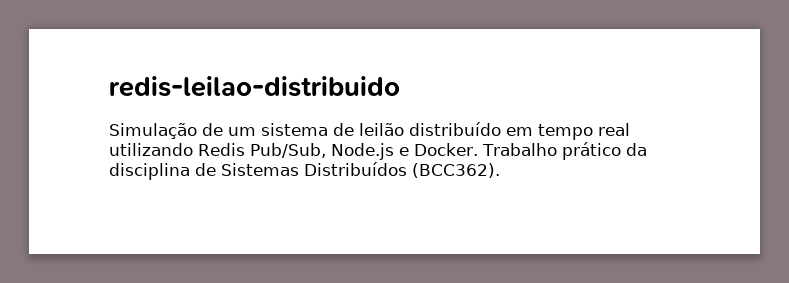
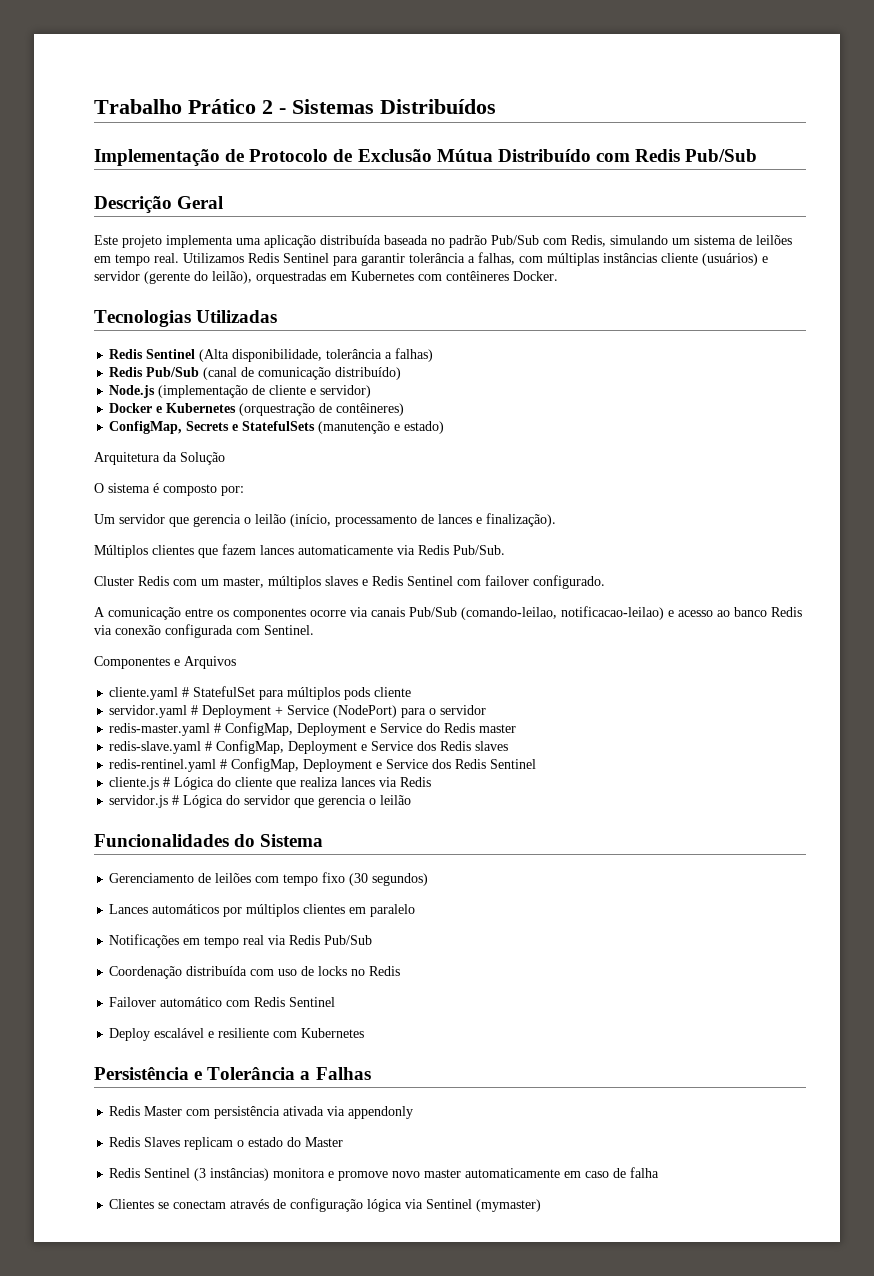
[109,76,400,97] [109,122,630,140] [109,142,647,160] [109,162,500,180] redis-leilao-distribuido // Simulação de um sistema de leilão distribuído em tempo real utilizando Redis Pub/Sub, Node.js e Docker. Trabalho prático da disciplina de Sistemas Distribuídos (BCC362). -> [94,99,496,114] [94,149,758,166] [94,196,224,213] [94,235,792,248] [94,252,768,266] [94,271,558,284] [94,310,278,327] [109,348,434,362] [109,367,402,380] [109,385,372,398] [109,403,405,416] [109,421,445,434] [94,452,225,465] [94,483,244,496] [94,513,556,527] [94,544,505,558] [94,575,605,589] [94,606,802,620] [94,624,314,638] [94,656,236,669] [109,686,412,700] [109,705,487,718] [109,722,517,736] [109,740,509,754] [109,758,537,772] [109,777,432,790] [109,795,412,808] [94,834,324,847] [109,872,429,886] [109,904,416,917] [109,934,373,948] [109,966,401,979] [109,997,336,1007] [109,1028,365,1041] [94,1067,371,1080] [109,1106,414,1119] [109,1137,344,1150] [109,1167,660,1181] [109,1198,542,1212] Trabalho Prático 2 - Sistemas Distribuídos // Implementação de Protocolo de Exclusão Mútua Distribuído com Redis Pub/Sub // Descrição Geral // Este projeto implementa uma aplicação distribuída baseada no padrão Pub/Sub com Redis, simulando um sistema de leilões em tempo real. Utilizamos Redis Sentinel para garantir tolerância a falhas, com múltiplas instâncias cliente (usuários) e servidor (gerente do leilão), orquestradas em Kubernetes com contêineres Docker. // Tecnologias Utilizadas // Redis Sentinel (Alta disponibilidade, tolerância a falhas) // Redis Pub/Sub (canal de comunicação distribuído) // Node.js (implementação de cliente e servidor) // Docker e Kubernetes (orquestração de contêineres) // ConfigMap, Secrets e StatefulSets (manutenção e estado) // Arquitetura da Solução // O sistema é composto por: // Um servidor que gerencia o leilão (início, processamento de lances e finalização). // Múltiplos clientes que fazem lances automaticamente via Redis Pub/Sub. // Cluster Redis com um master, múltiplos slaves e Redis Sentinel com failover configurado. // A comunicação entre os componentes ocorre via canais Pub/Sub (comando-leilao, notificacao-leilao) e acesso ao banco Redis via conexão configurada com Sentinel. // Componentes e Arquivos // cliente.yaml # StatefulSet para múltiplos pods cliente // servidor.yaml # Deployment + Service (NodePort) para o servidor // redis-master.yaml # ConfigMap, Deployment e Service do Redis master // redis-slave.yaml # ConfigMap, Deployment e Service dos Redis slaves // redis-rentinel.yaml # ConfigMap, Deployment e Service dos Redis Sentinel // cliente.js # Lógica do cliente que realiza lances via Redis // servidor.js # Lógica do servidor que gerencia o leilão // Funcionalidades do Sistema // Gerenciamento de leilões com tempo fixo (30 segundos) // Lances automáticos por múltiplos clientes em paralelo // Notificações em tempo real via Redis Pub/Sub // Coordenação distribuída com uso de locks no Redis // Failover automático com Redis Sentinel // Deploy escalável e resiliente com Kubernetes // Persistência e Tolerância a Falhas // Redis Master com persistência ativada via appendonly // Redis Slaves replicam o estado do Master // Redis Sentinel (3 instâncias) monitora e promove novo master automaticamente em caso de falha // Clientes se conectam através de configuração lógica via Sentinel (mymaster)

